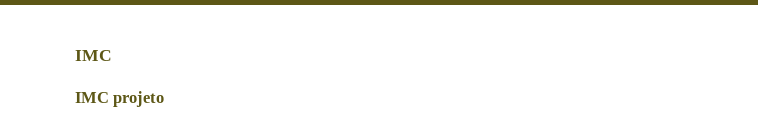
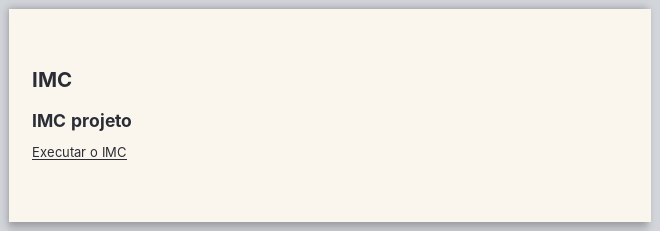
(165, 99) none -> [32,147,127,158] // Executar o IMC

